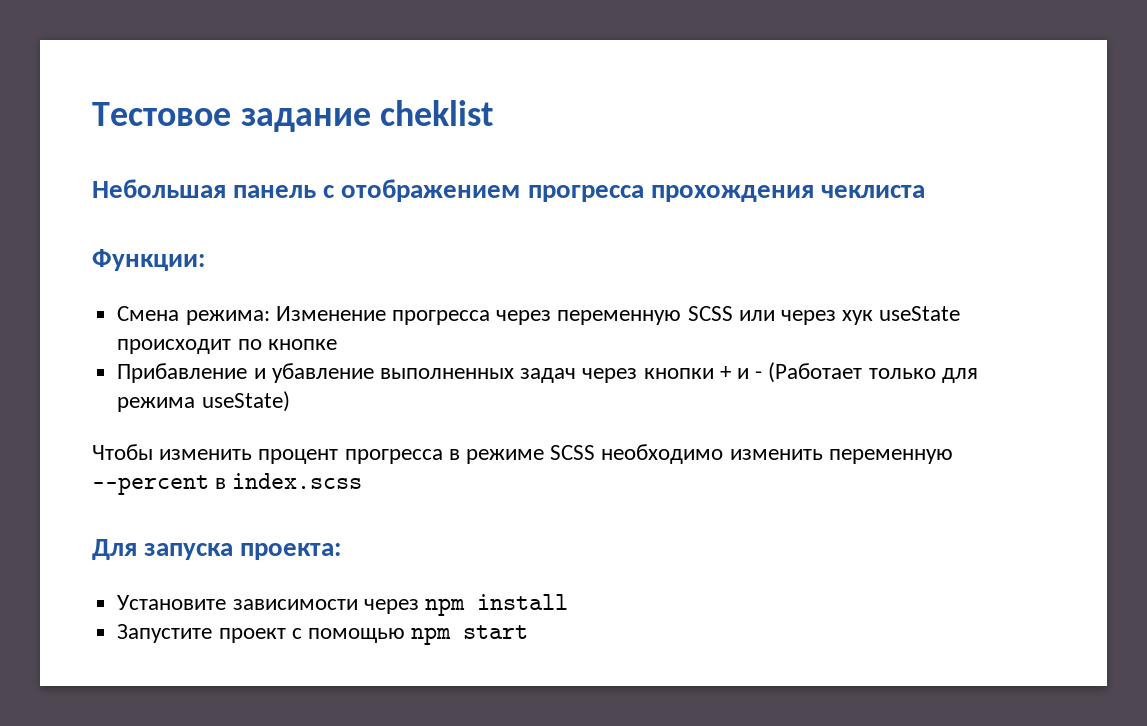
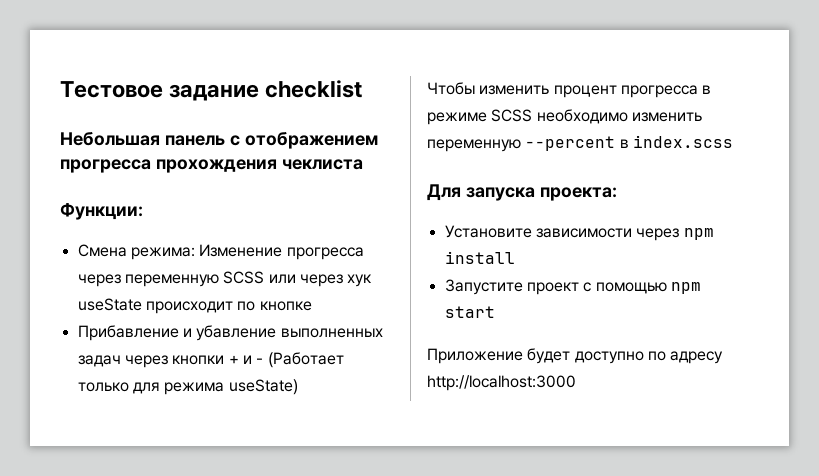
[380,100,494,126] cheklist -> [265,80,363,98] checklist
(529, 632) none -> [427,348,724,364] [427,375,576,391] // Приложение будет доступно по адресу http://localhost:3000

